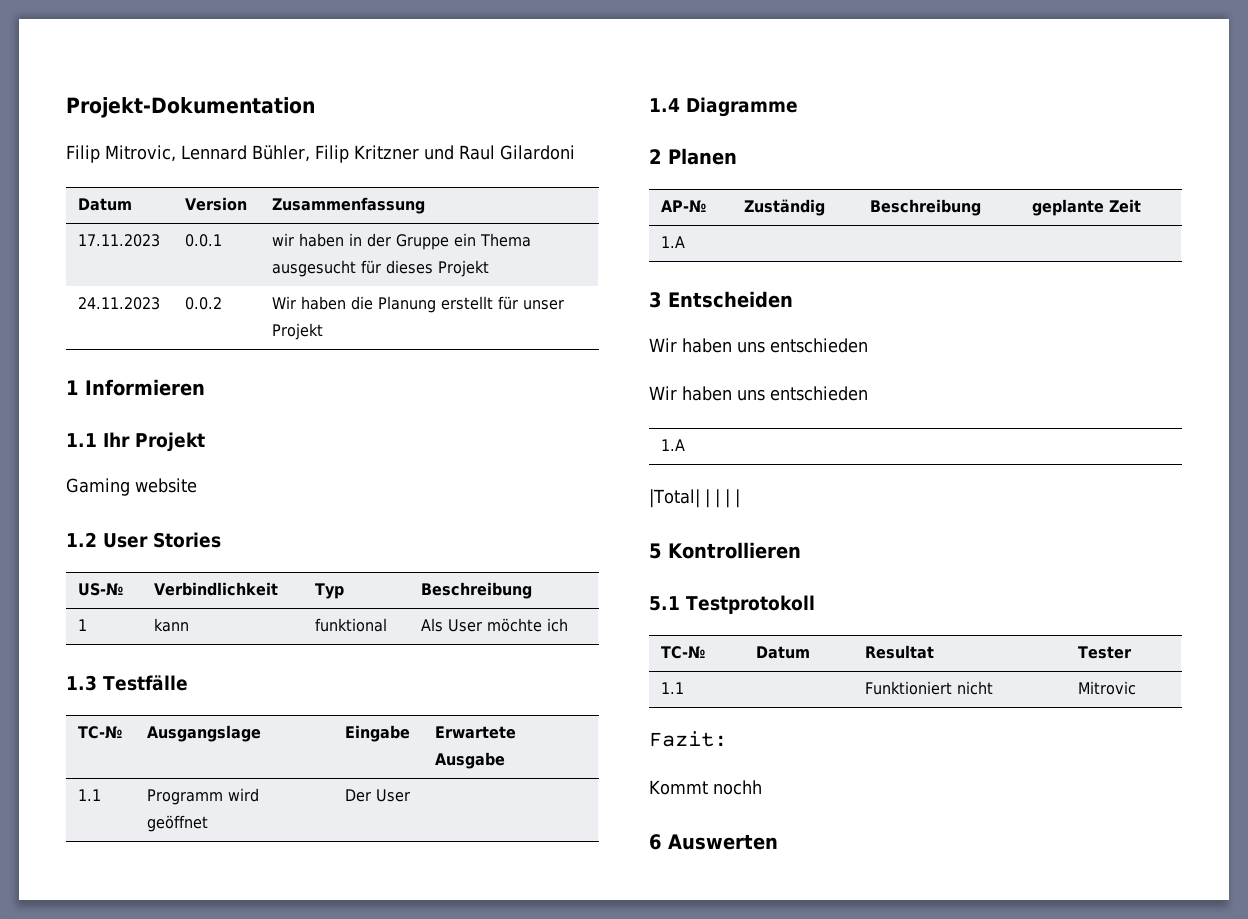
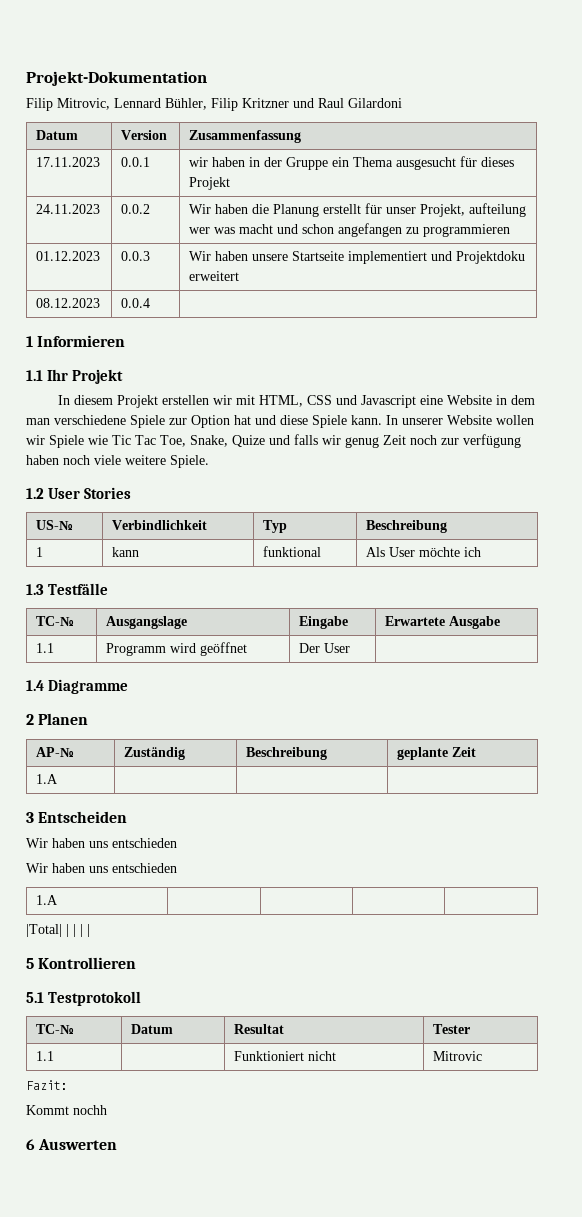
[272,323,324,340] Projekt -> [420,203,527,217] [189,223,511,237] [36,251,101,261] [121,251,151,261] [189,251,526,264] [189,271,240,281] [36,298,101,308] [121,298,151,308] Projekt, aufteilung wer was macht und schon angefangen zu programmieren // 01.12.2023 | 0.0.3 | Wir haben unsere Startseite implementiert und Projektdoku erweitert // 08.12.2023 | 0.0.4 |
[66,478,197,496] Gaming website -> [58,395,536,408] [26,415,534,428] [26,434,521,448] [26,455,209,468] In diesem Projekt erstellen wir mit HTML, CSS und Javascript eine Website in dem man verschiedene Spiele zur Option hat und diese Spiele kann. In unserer Website wollen wir Spiele wie Tic Tac Toe, Snake, Quize und falls wir genug Zeit noch zur verfügung haben noch viele weitere Spiele.

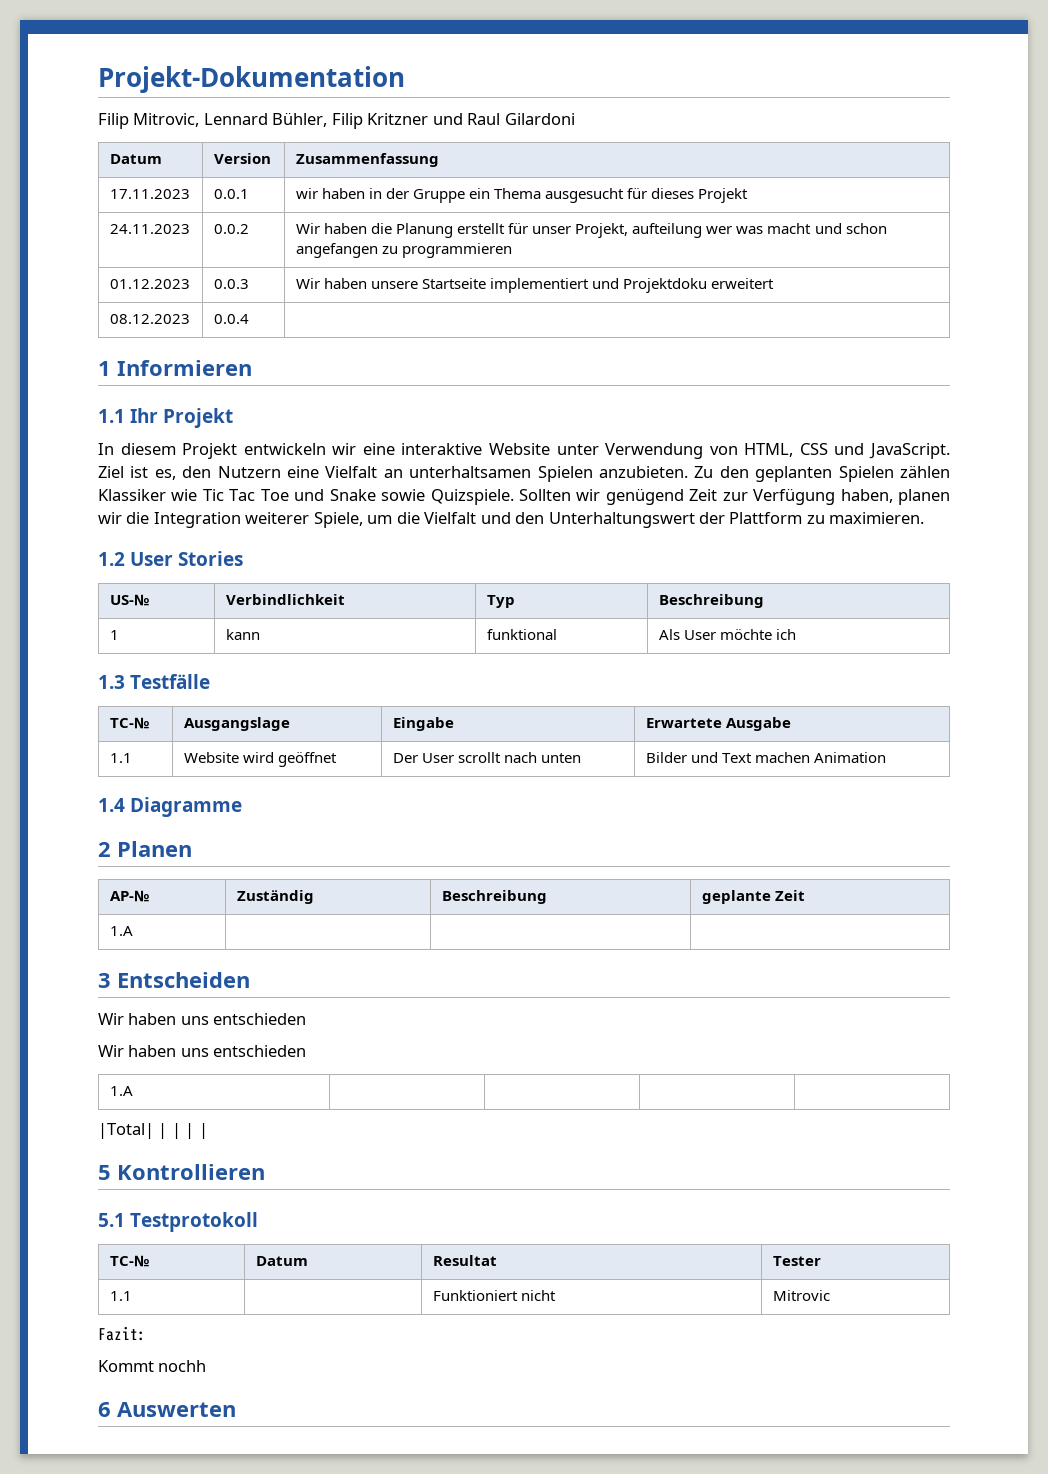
[162,395,536,408] [26,415,534,428] [26,434,521,448] [26,455,209,468] erstellen wir mit HTML, CSS und Javascript eine Website in dem man verschiedene Spiele zur Option hat und diese Spiele kann. In unserer Website wollen wir Spiele wie Tic Tac Toe, Snake, Quize und falls wir genug Zeit noch zur verfügung haben noch viele weitere Spiele. -> [243,443,950,459] [98,465,950,482] [98,488,950,505] [98,512,925,528] entwickeln wir eine interaktive Website unter Verwendung von HTML, CSS und JavaScript. Ziel ist es, den Nutzern eine Vielfalt an unterhaltsamen Spielen anzubieten. Zu den geplanten Spielen zählen Klassiker wie Tic Tac Toe und Snake sowie Quizspiele. Sollten wir genügend Zeit zur Verfügung haben, planen wir die Integration weiterer Spiele, um die Vielfalt und den Unterhaltungswert der Plattform zu maximieren.
[106,643,167,656] Programm -> [183,752,239,763] Website
(351, 648) | -> [458,752,582,763] [645,752,887,763] scrollt nach unten | Bilder und Text machen Animation

